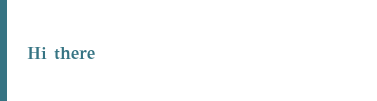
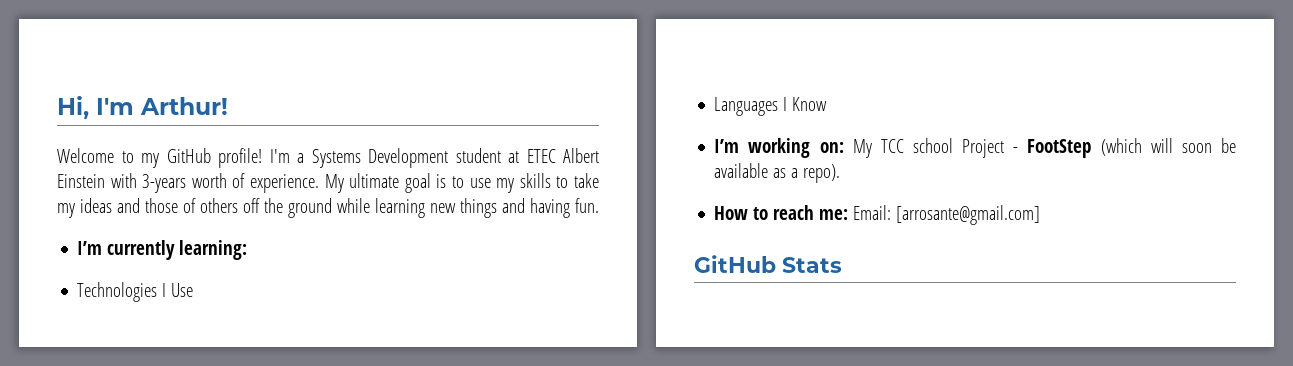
[27,47,95,60] Hi there -> [57,96,228,119] [57,148,599,168] [57,173,600,193] [57,198,599,218] [77,240,248,260] [77,282,194,302] [714,97,828,116] [714,138,1236,158] [714,163,841,183] [714,205,1041,225] [694,255,842,273] Hi, I'm Arthur! // Welcome to my GitHub profile! I'm a Systems Development student at ETEC Albert Einstein with 3-years worth of experience. My ultimate goal is to use my skills to take my ideas and those of others off the ground while learning new things and having fun. // I’m currently learning: // Technologies I Use // Languages I Know // I’m working on: My TCC school Project - FootStep (which will soon be available as a repo). // How to reach me: Email: [arrosante@gmail.com] // GitHub Stats

